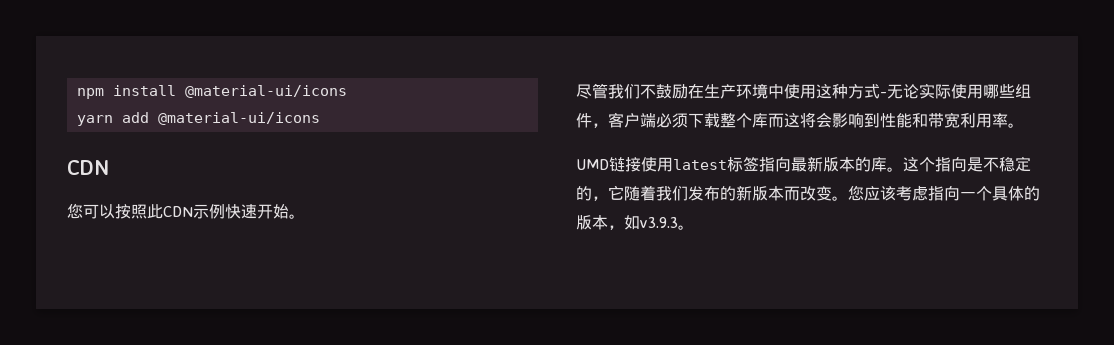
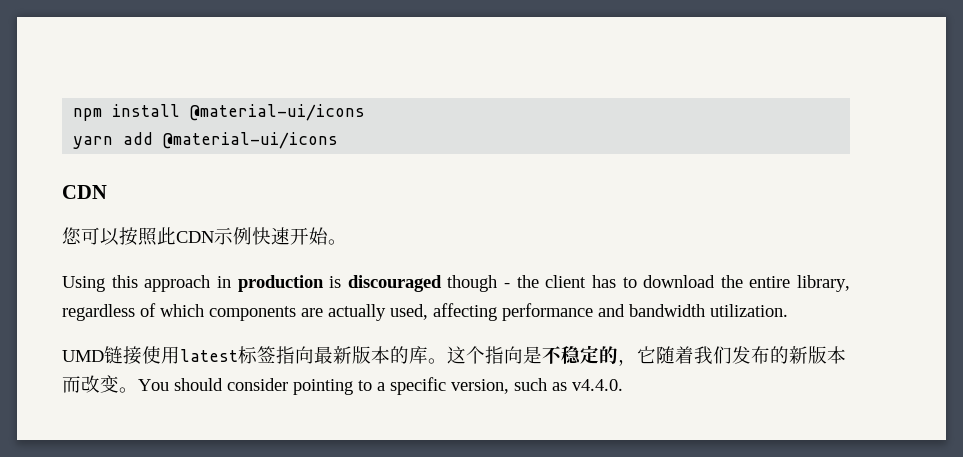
[576,83,1031,99] [576,112,1024,128] 尽管我们不鼓励在生产环境中使用这种方式-无论实际使用哪些组件，客户端必须下载整个库而这将会影响到性能和带宽利用率。 -> [62,275,850,292] [62,303,788,321] Using this approach in production is discouraged though - the client has to download the entire library, regardless of which components are actually used, affecting performance and bandwidth utilization.
[848,185,1040,201] [576,215,694,230] 您应该考虑指向一个具体的版本，如v3.9.3。 -> [138,377,623,395] You should consider pointing to a specific version, such as v4.4.0.

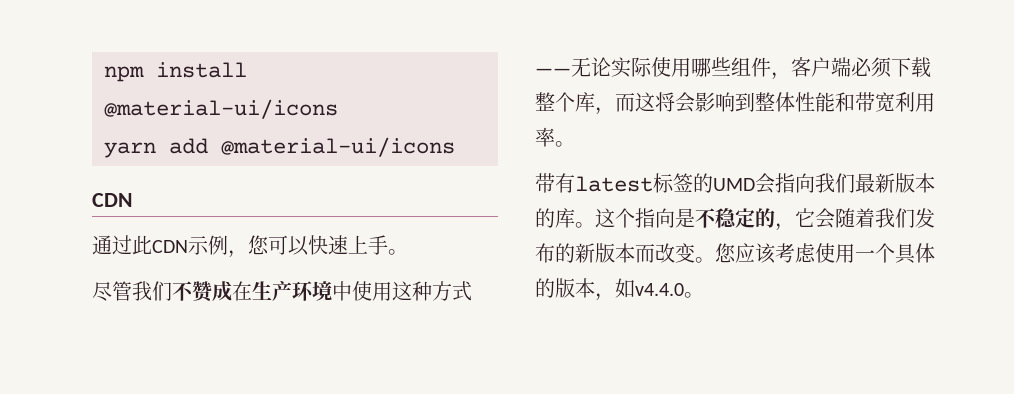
[62,227,347,246] [62,275,850,292] [62,303,788,321] [62,346,314,365] 您可以按照此CDN示例快速开始。 // Using this approach in production is discouraged though - the client has to download the entire library, regardless of which components are actually used, affecting performance and bandwidth utilization. // UMD链接使用latest标签指向 -> [92,235,408,258] [92,281,472,303] [535,57,931,80] [535,92,935,115] [535,127,575,147] [535,173,855,194] 通过此CDN示例，您可以快速上手。 // 尽管我们不赞成在生产环境中使用这种方式——无论实际使用哪些组件，客户端必须下载整个库，而这将会影响到整体性能和带宽利用率。 // 带有latest标签的UMD会指向我们
(656, 355) none -> [815,208,835,229] 会
[138,377,623,395] You should consider pointing to a specific version, such as v4.4.0. -> [715,243,935,264] [535,278,704,301] 您应该考虑使用一个具体的版本，如v4.4.0。

